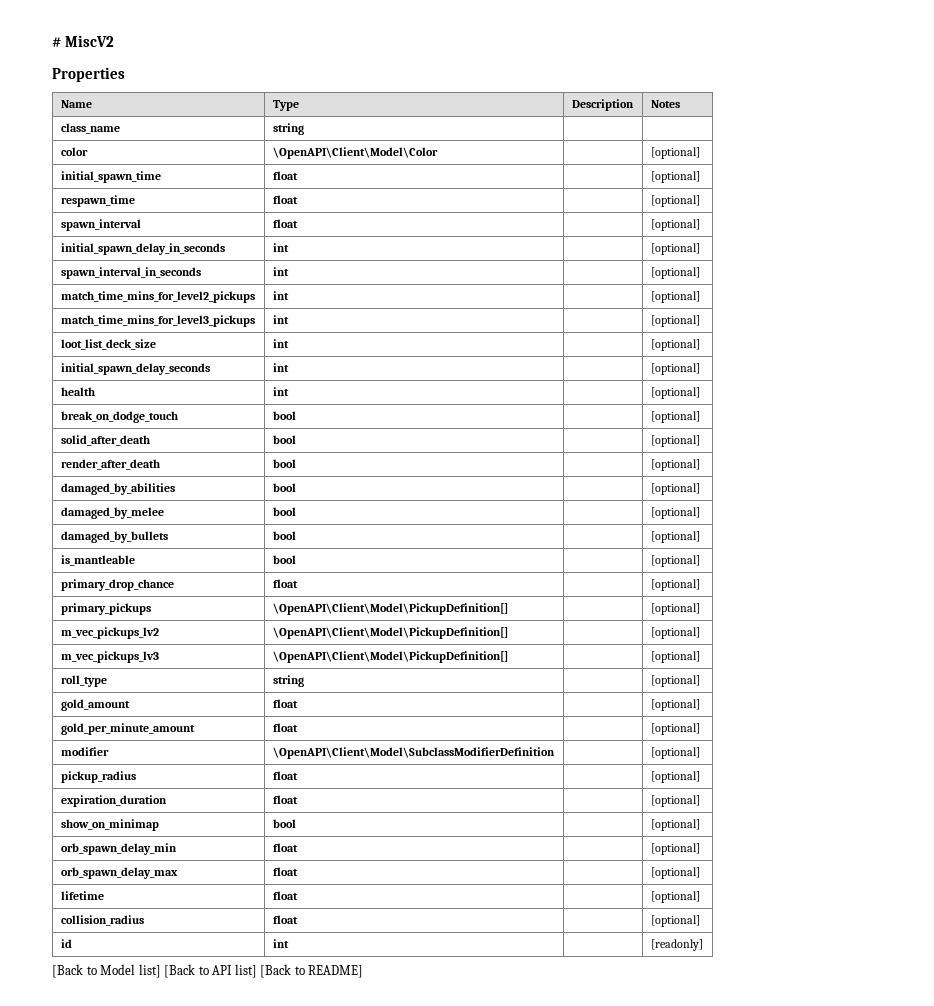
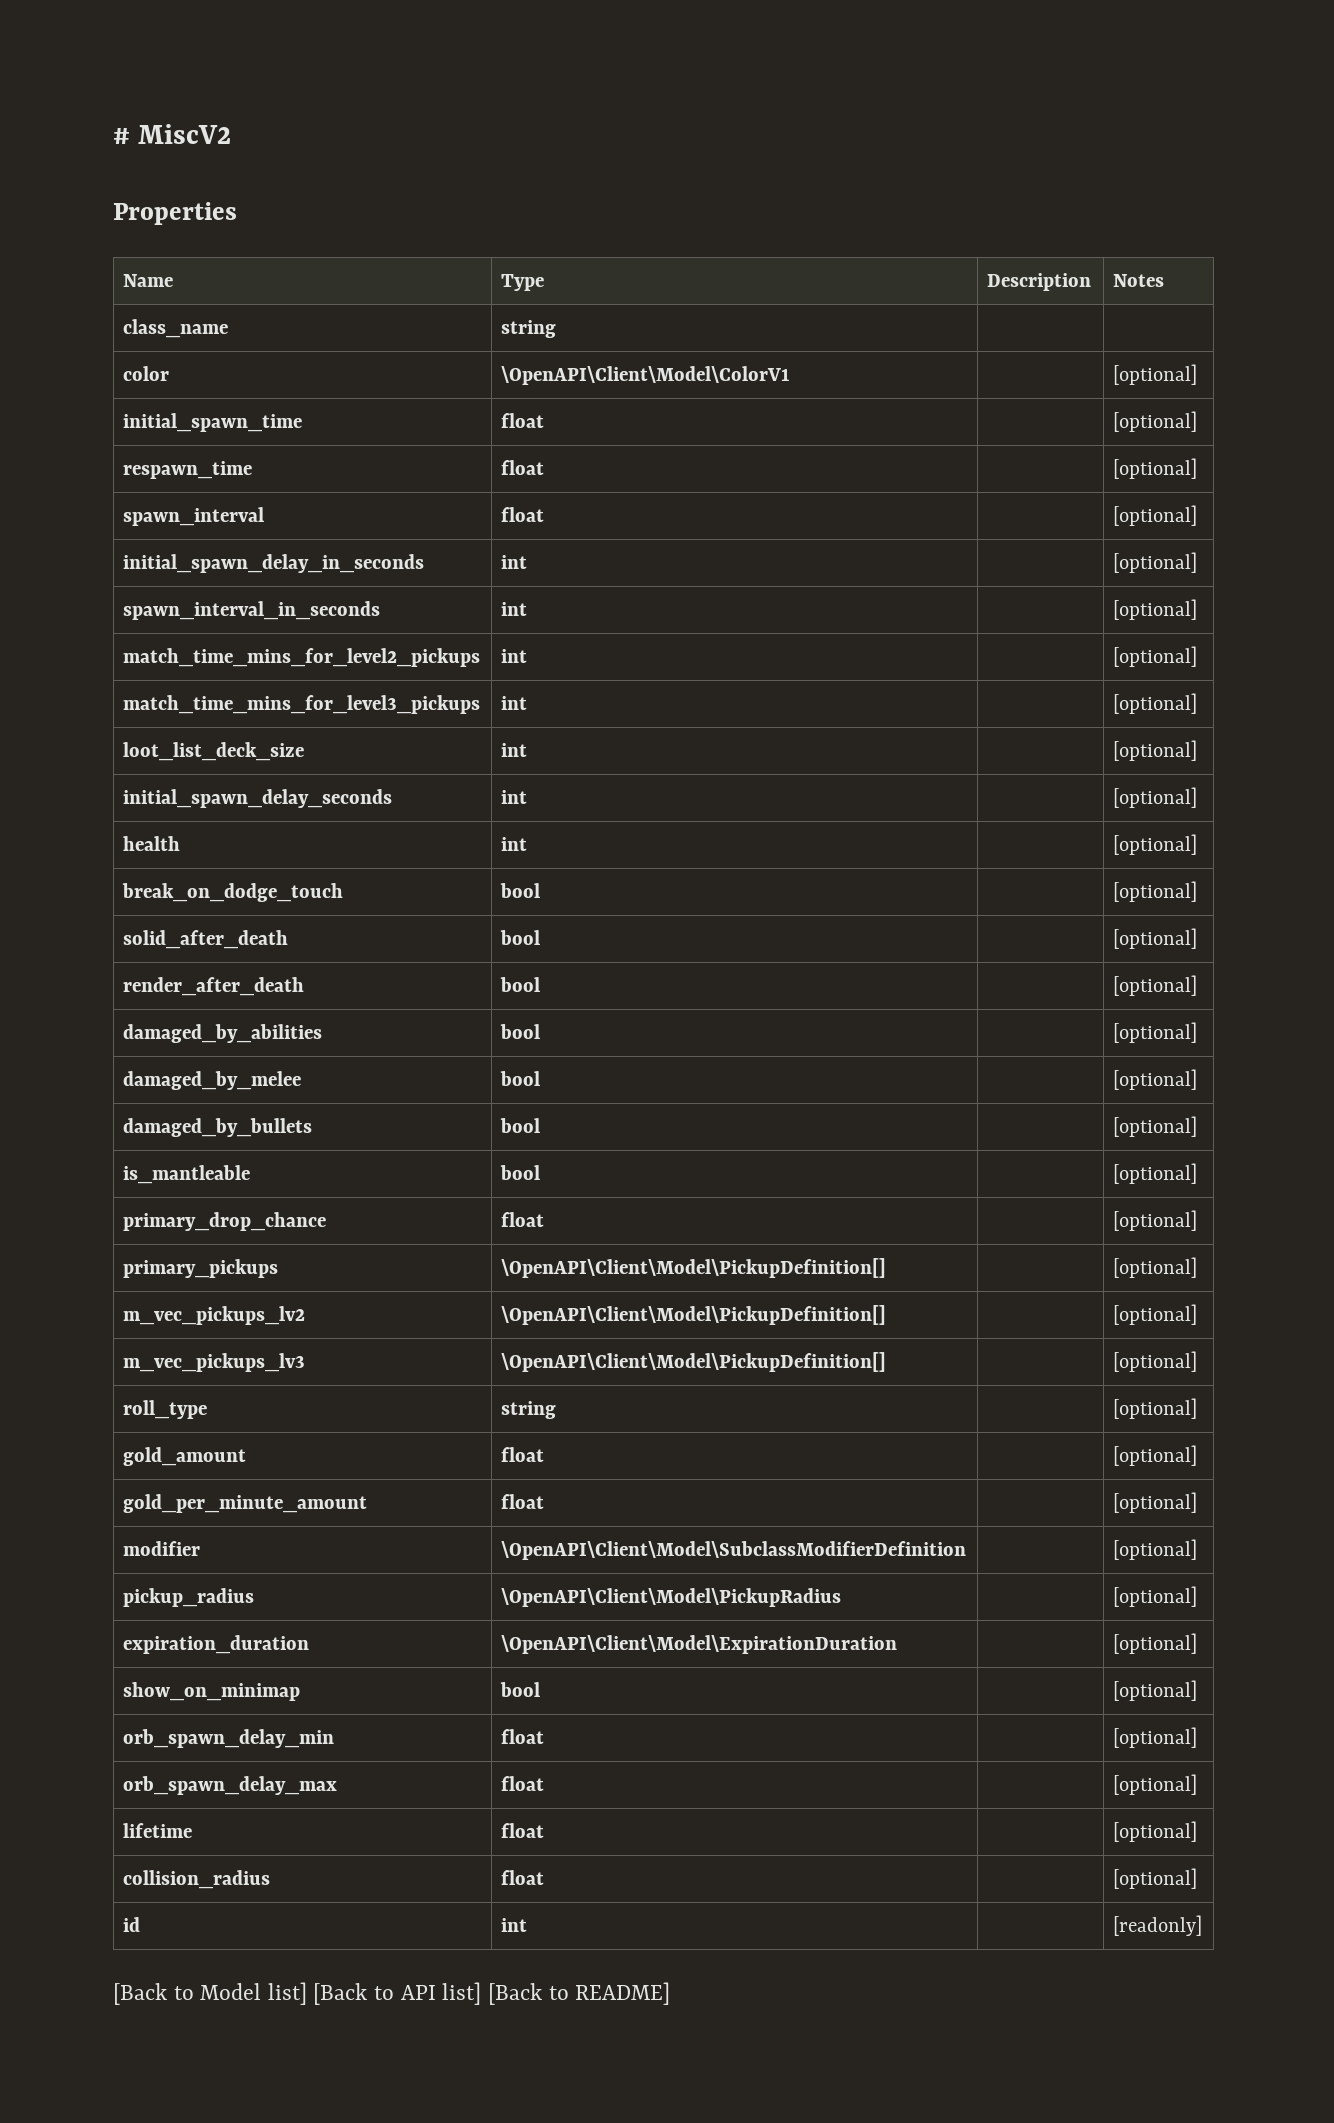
[272,147,438,159] \OpenAPI\Client\Model\Color -> [501,366,791,385] \OpenAPI\Client\Model\ColorV1
[272,771,298,780] float -> [501,1588,842,1607] \OpenAPI\Client\Model\PickupRadius
[272,795,298,804] float -> [501,1635,898,1654] \OpenAPI\Client\Model\ExpirationDuration

